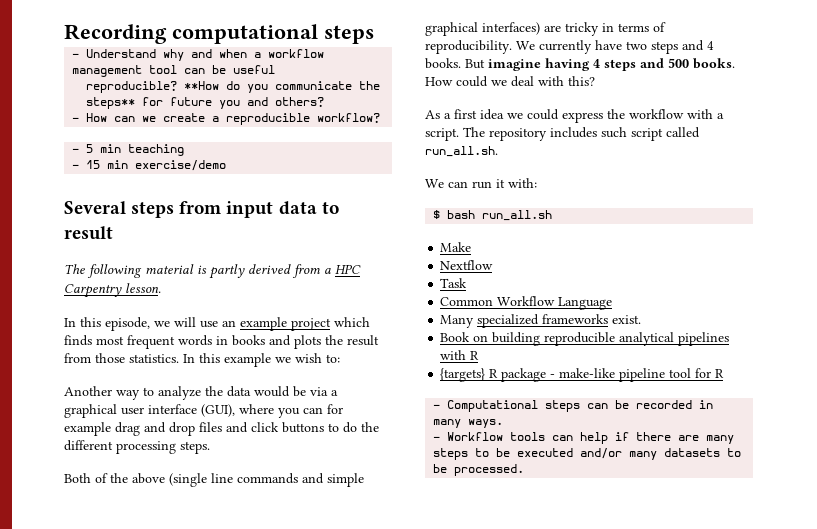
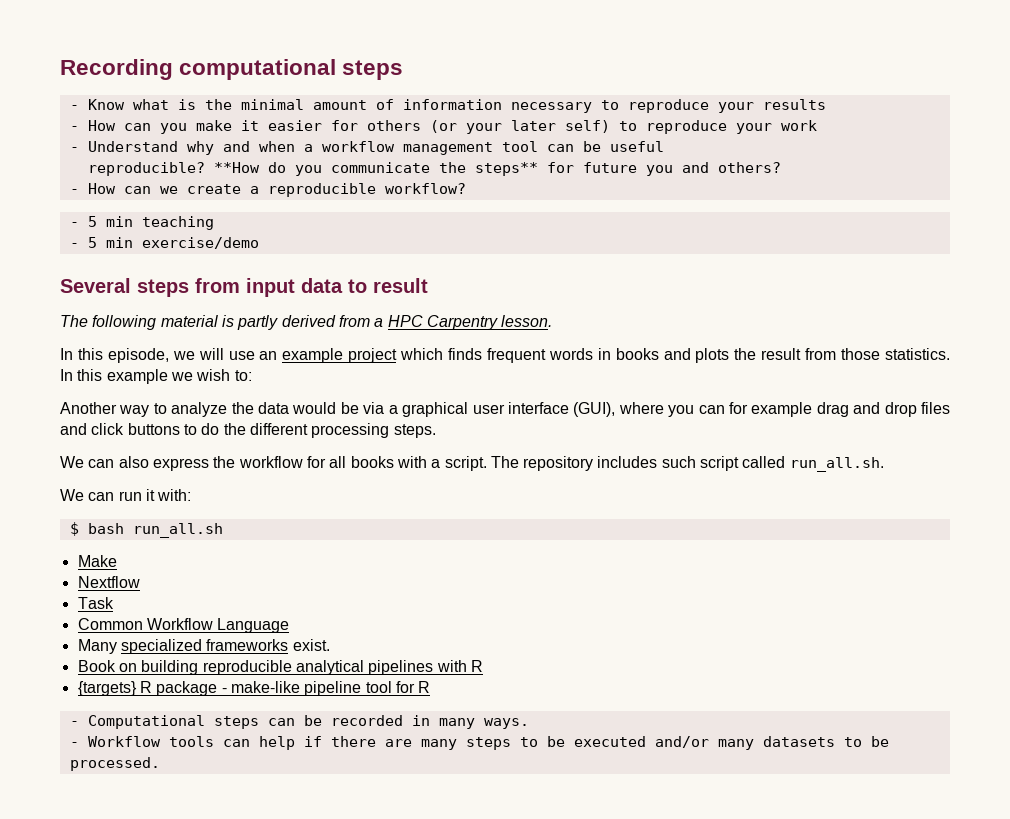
(374, 34) none -> [69,99,826,113] [69,120,817,134] // - Know what is the minimal amount of information necessary to reproduce your results // - How can you make it easier for others (or your later self) to reproduce your work
[86,160,101,169] 15 -> [87,237,97,248] 5
[96,336,124,345] most -> (483, 354) none
[64,473,364,487] [425,22,666,36] [425,40,714,54] [425,58,735,71] [425,76,595,87] [425,109,684,123] Both of the above (single line commands and simple graphical interfaces) are tricky in terms of reproducibility. We currently have two steps and 4 books. But imagine having 4 steps and 500 books. How could we deal with this? // As a first idea we could express the workflow -> [60,456,394,471] We can also express the workflow for all books

